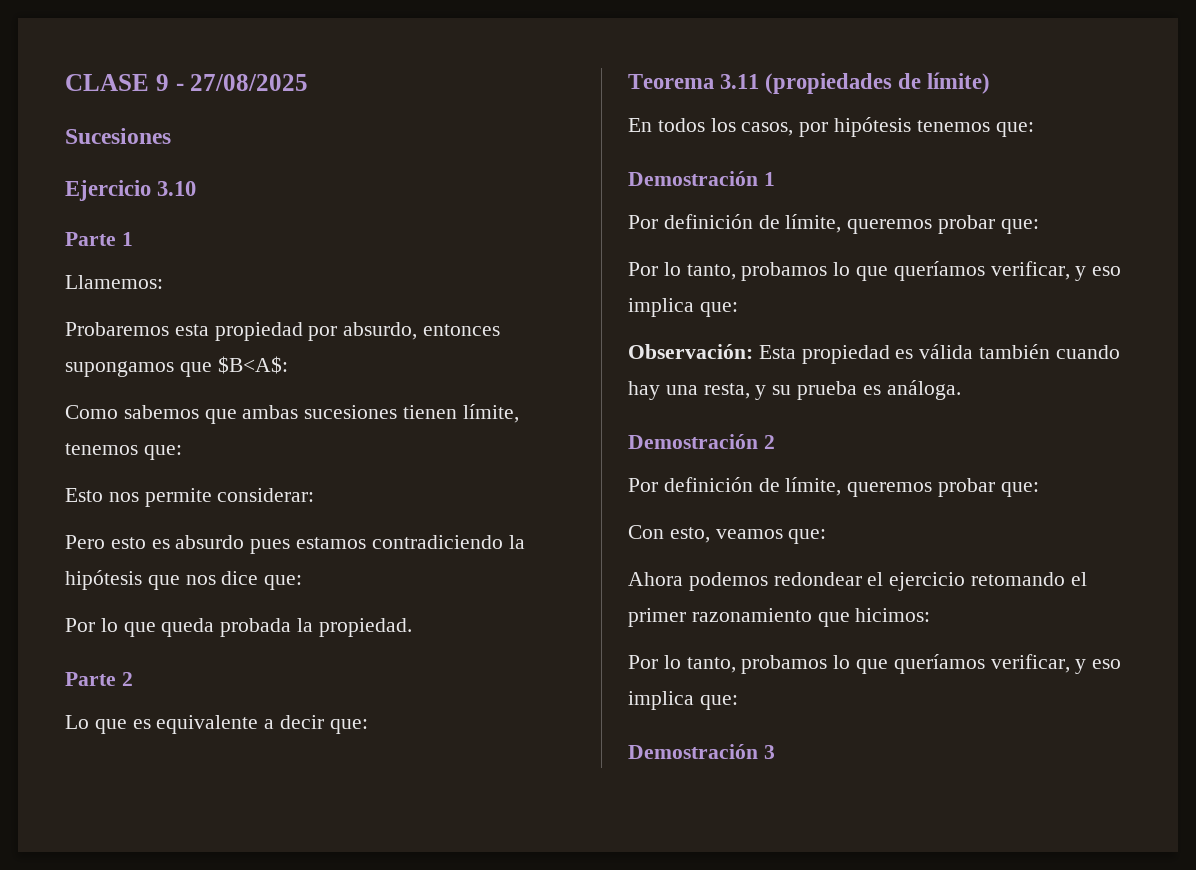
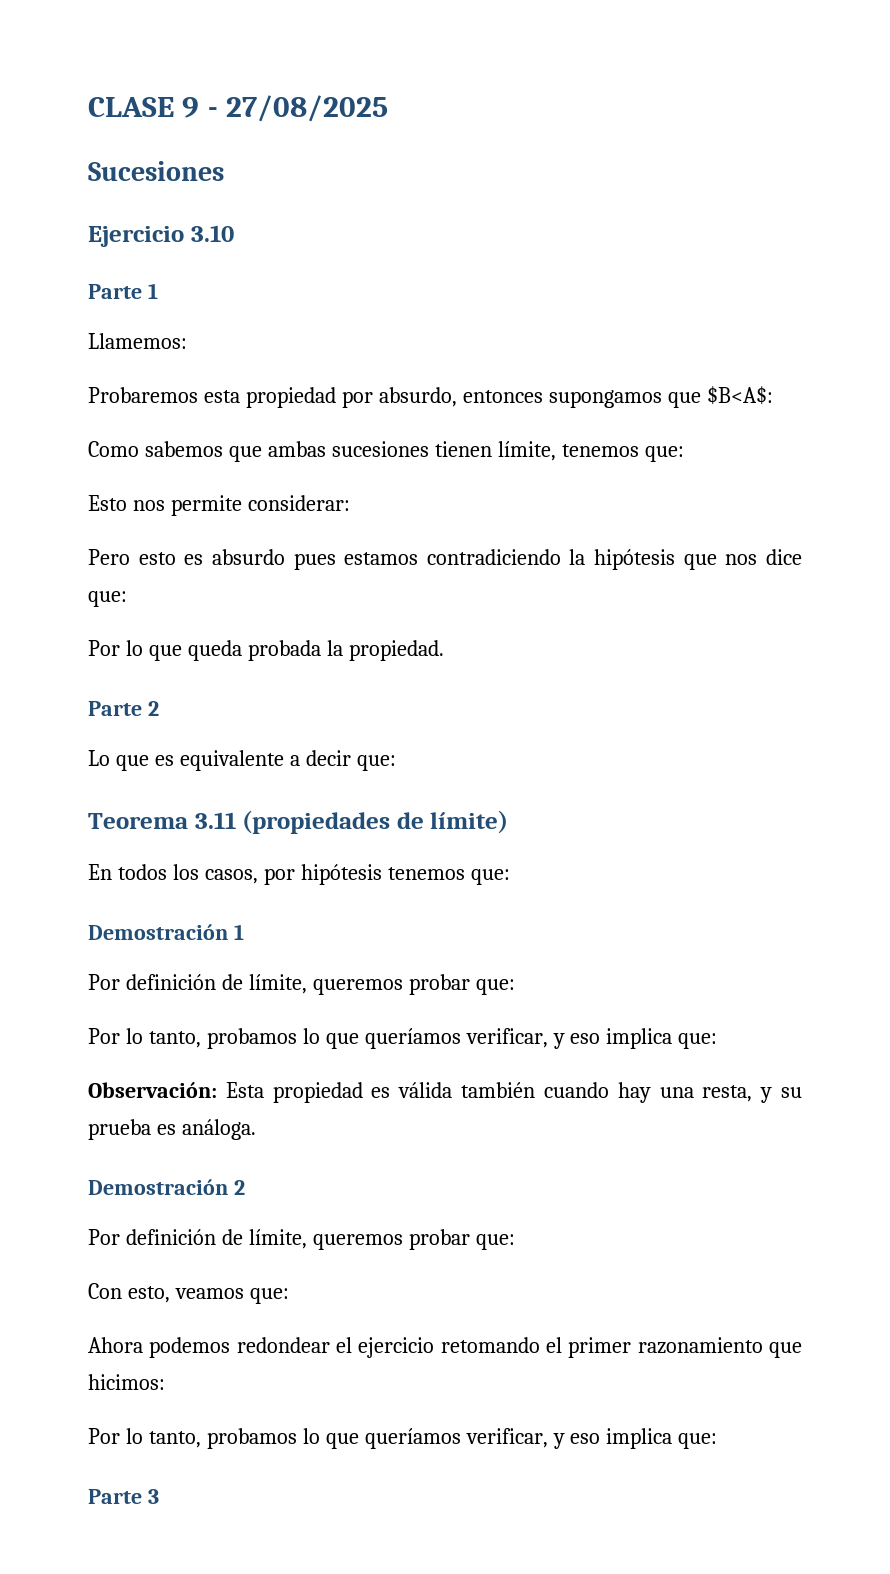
[628,744,758,759] Demostración -> [88,1489,142,1504] Parte

